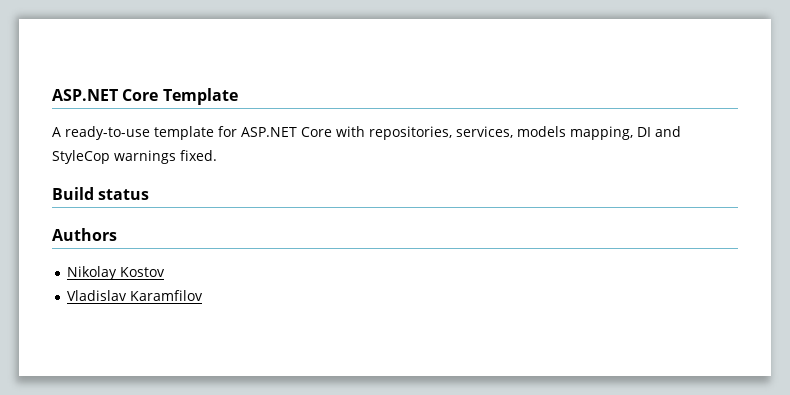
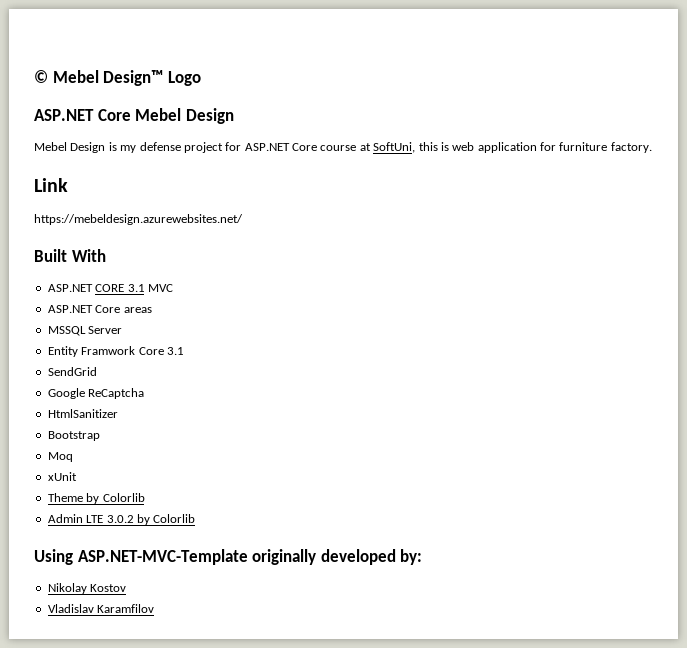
[52,88,238,105] [52,126,681,140] [52,150,217,164] [52,187,150,200] [52,228,117,241] ASP.NET Core Template // A ready-to-use template for ASP.NET Core with repositories, services, models mapping, DI and StyleCop warnings fixed. // Build status // Authors -> [34,70,201,86] [34,108,234,124] [34,142,652,153] [34,178,68,192] [34,214,243,225] [34,249,106,262] [47,284,173,292] [47,305,152,313] [47,326,123,336] [47,346,184,357] [47,367,97,376] [47,388,145,399] [47,409,118,418] [47,431,100,441] [47,452,73,462] [47,472,77,481] [47,493,145,504] [47,514,196,525] [34,549,423,565] © Mebel Design™ Logo // ASP.NET Core Mebel Design // Mebel Design is my defense project for ASP.NET Core course at SoftUni, this is web application for furniture factory. // Link // https://mebeldesign.azurewebsites.net/ // Built With // ASP.NET CORE 3.1 MVC // ASP.NET Core areas // MSSQL Server // Entity Framwork Core 3.1 // SendGrid // Google ReCaptcha // HtmlSanitizer // Bootstrap // Moq // xUnit // Theme by Colorlib // Admin LTE 3.0.2 by Colorlib // Using ASP.NET-MVC-Template originally developed by:

